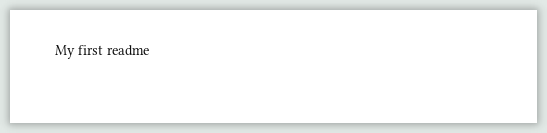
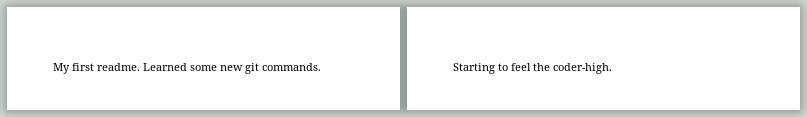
[107,45,149,56] readme -> [97,63,612,74] readme. Learned some new git commands. Starting to feel the coder-high.

